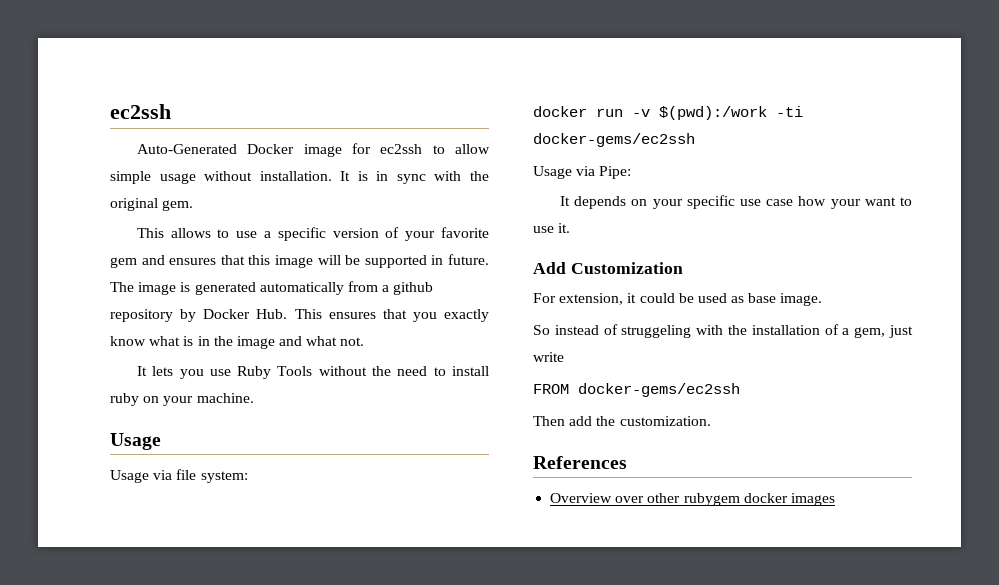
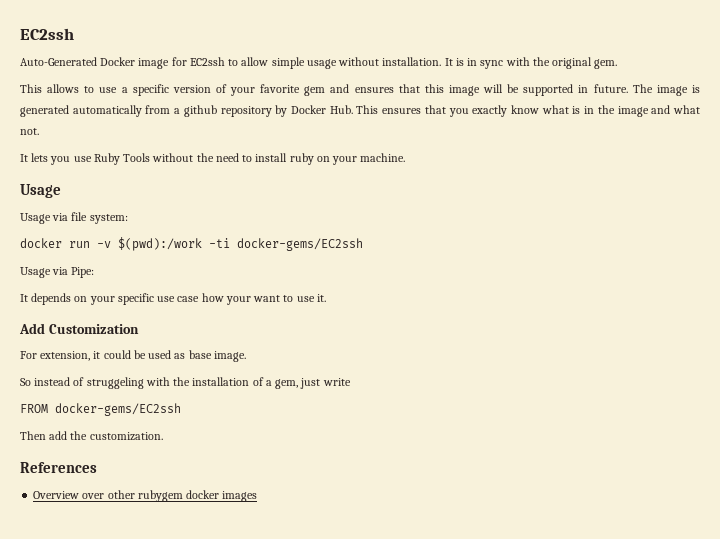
[110,104,171,119] ec2ssh -> [20,28,74,40] EC2ssh
[380,144,423,154] ec2ssh -> [189,57,225,66] EC2ssh
[533,133,695,147] docker-gems/ec2ssh -> [237,238,363,251] docker-gems/EC2ssh
[578,383,740,397] docker-gems/ec2ssh -> [55,403,181,416] docker-gems/EC2ssh

